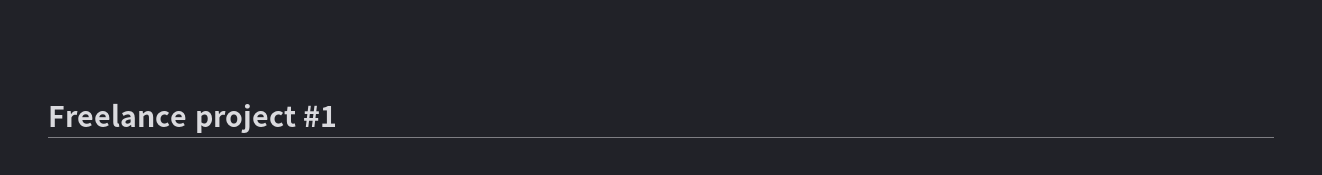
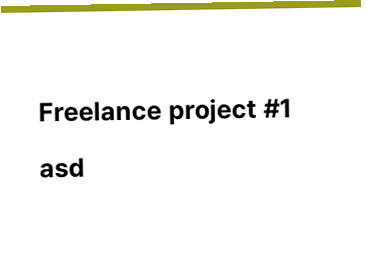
(338, 116) none -> [39,157,85,179] // asd

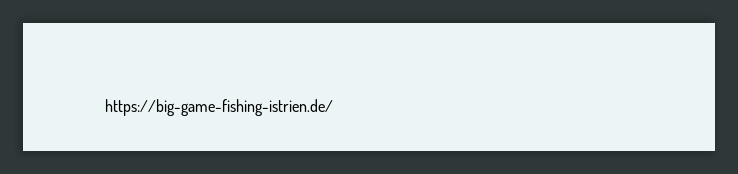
[38,97,293,126] [39,157,85,179] Freelance project #1 // asd -> [105,99,333,116] https://big-game-fishing-istrien.de/

